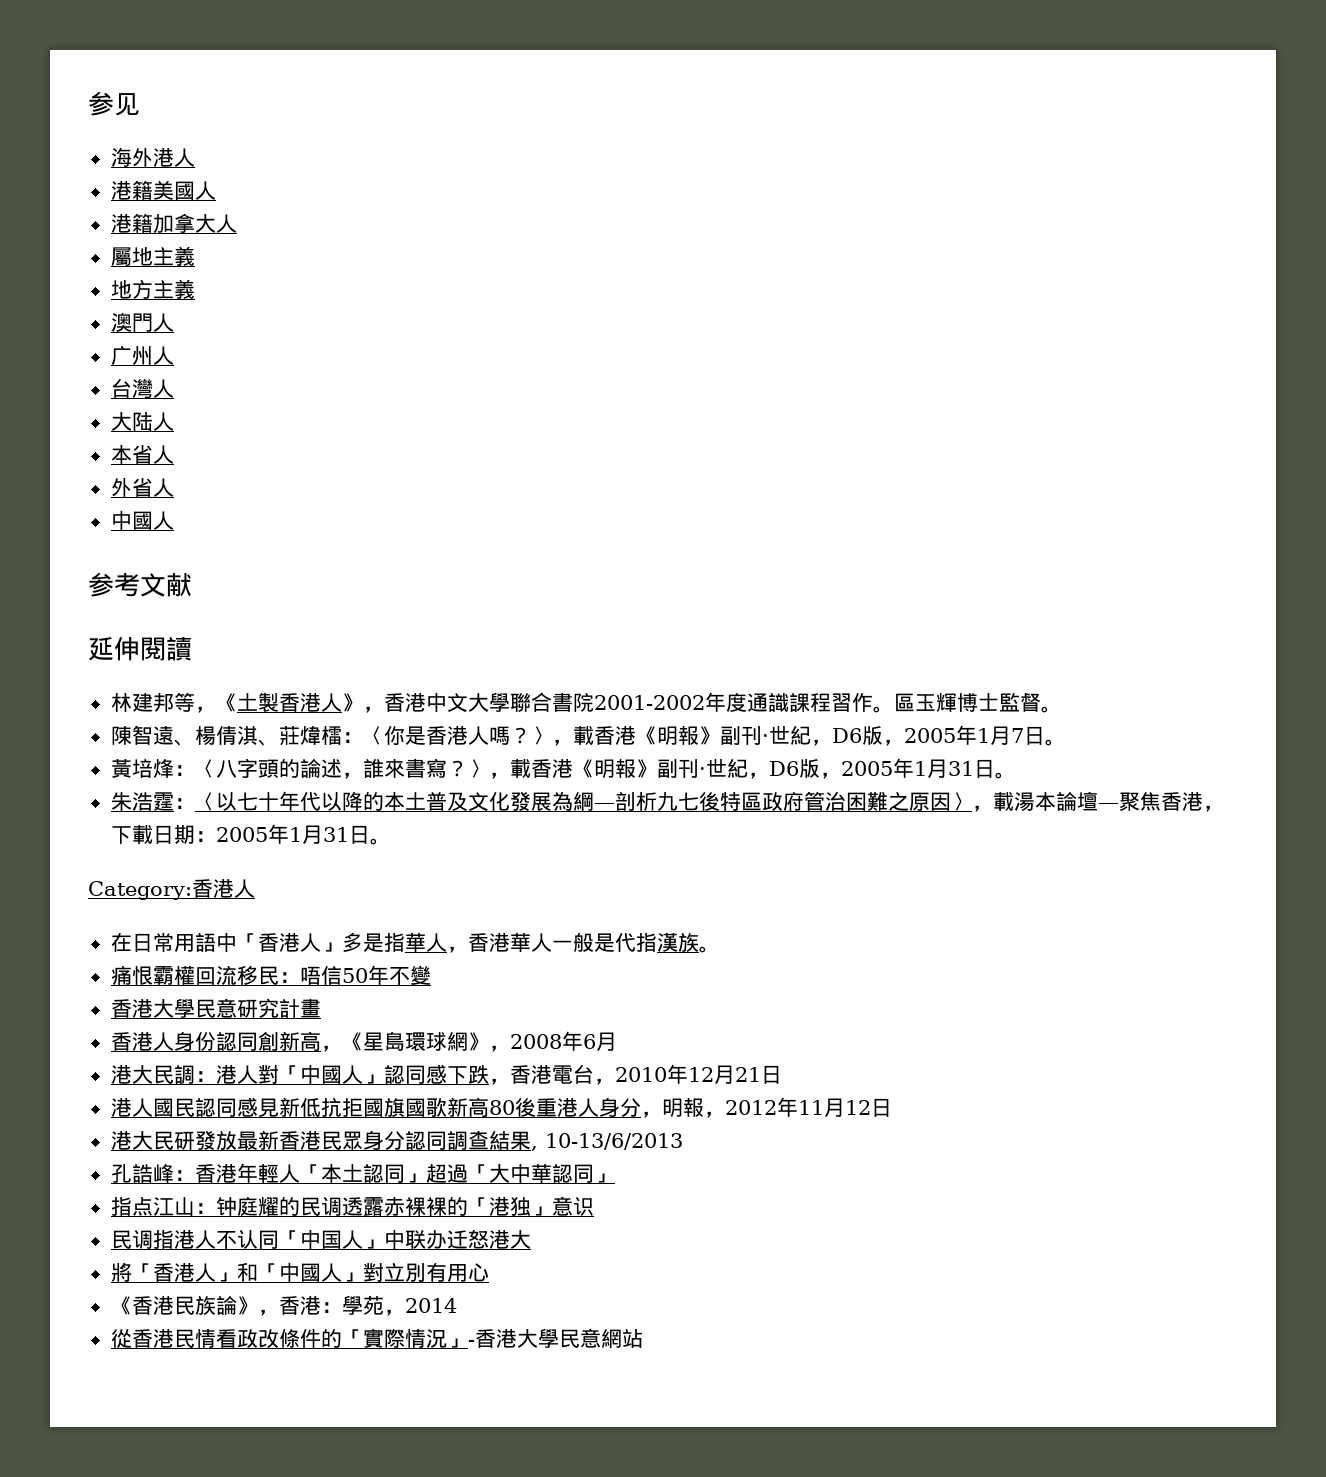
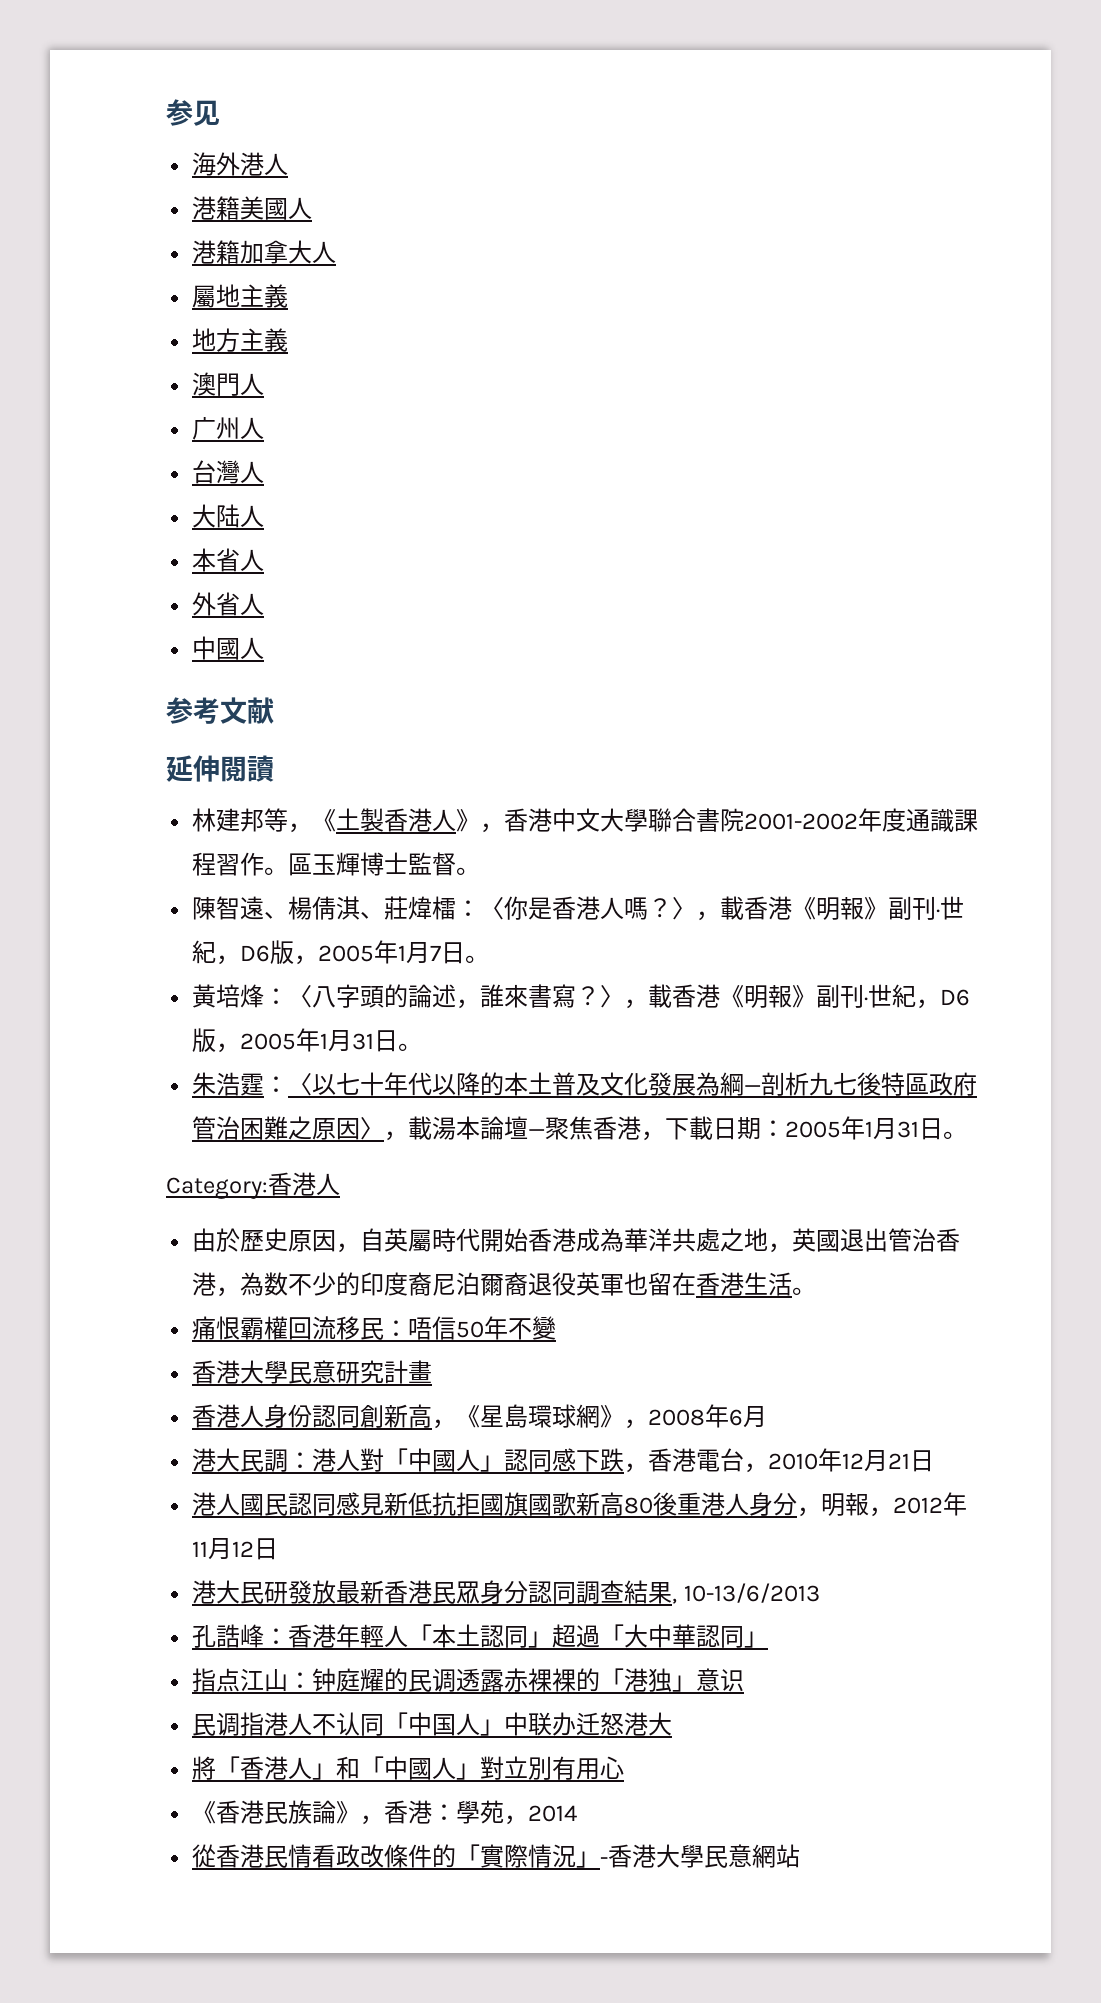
[110,932,699,953] 在日常用語中「香港人」多是指華人，香港華人一般是代指漢族 -> [192,1228,961,1253] [192,1272,793,1297] 由於歷史原因，自英屬時代開始香港成為華洋共處之地，英國退出管治香港，為数不少的印度裔尼泊爾裔退役英軍也留在香港生活

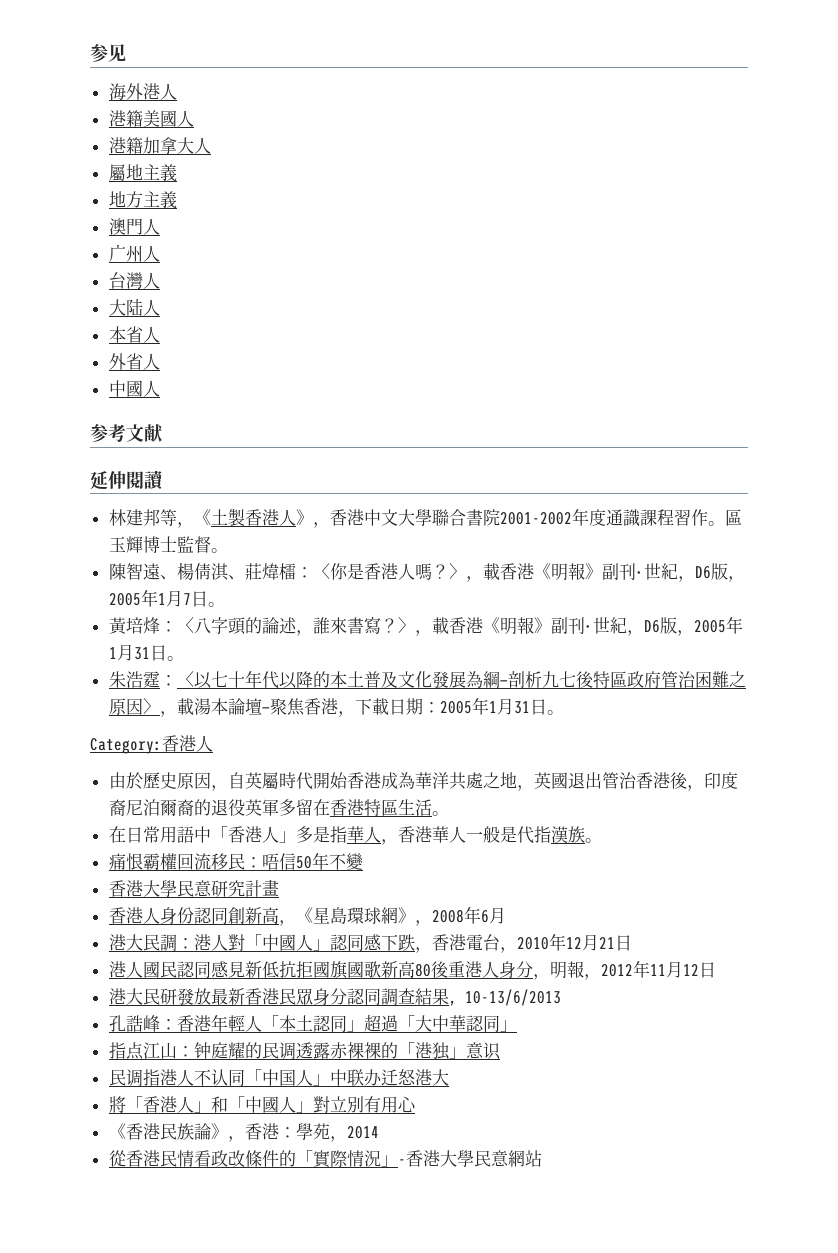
[216,1272,361,1297] ，為数不少的 -> [669,772,704,791] 後，
(529, 1284) none -> [193,799,211,816] 的
[624,1272,649,1295] 也 -> [278,799,296,816] 多
(745, 1284) none -> [363,799,398,817] 特區
(817, 1291) none -> [108,826,602,845] // 在日常用語中「香港人」多是指華人，香港華人一般是代指漢族。

